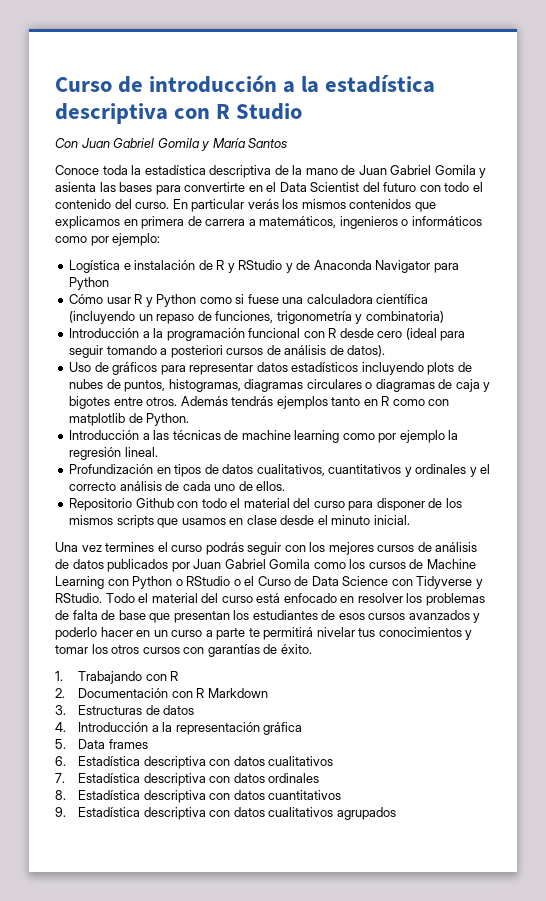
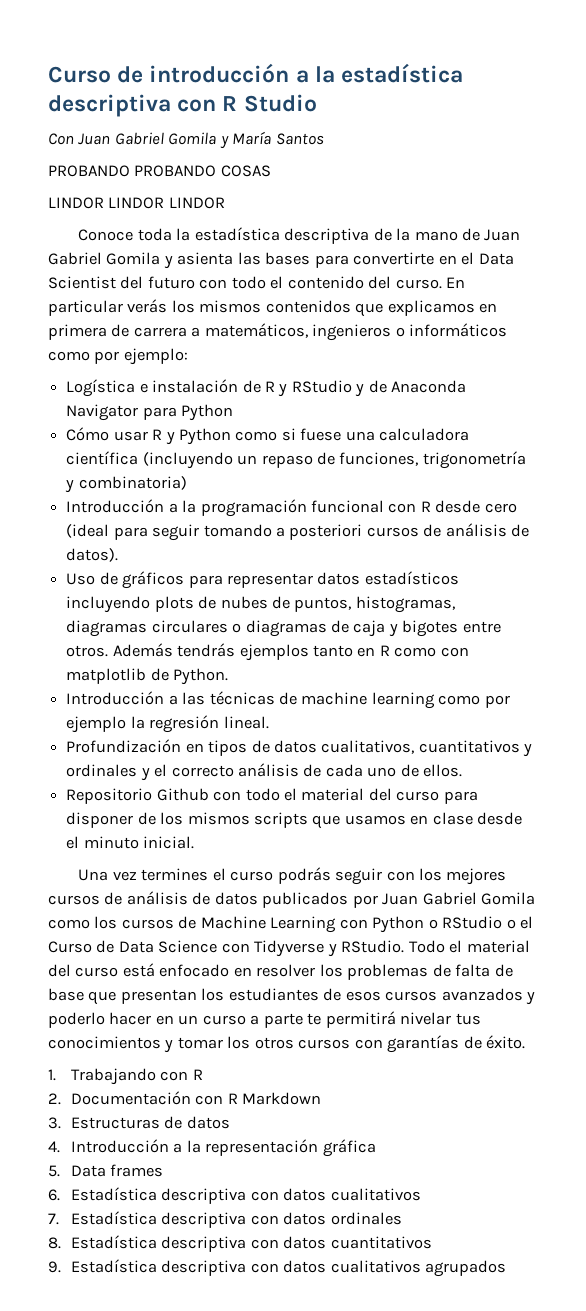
(288, 143) none -> [48,165,271,177] [48,197,225,209] // PROBANDO PROBANDO COSAS // LINDOR LINDOR LINDOR

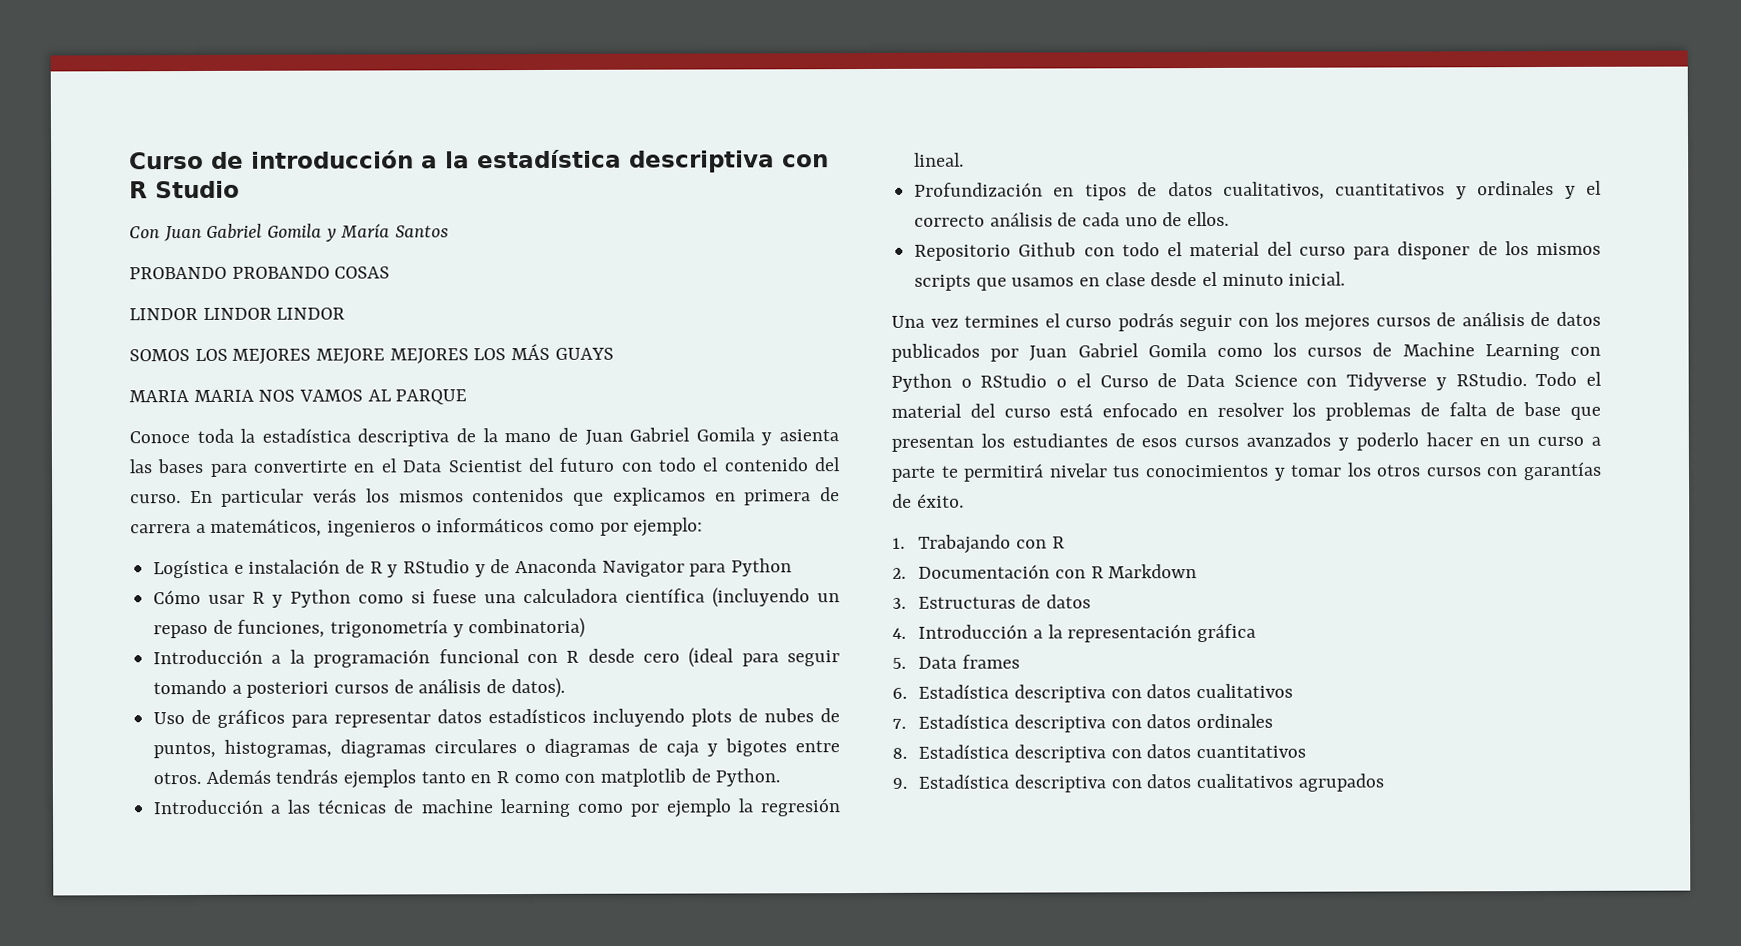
(225, 203) none -> [129,343,614,364] [129,389,468,405] // SOMOS LOS MEJORES MEJORE MEJORES LOS MÁS GUAYS // MARIA MARIA NOS VAMOS AL PARQUE

